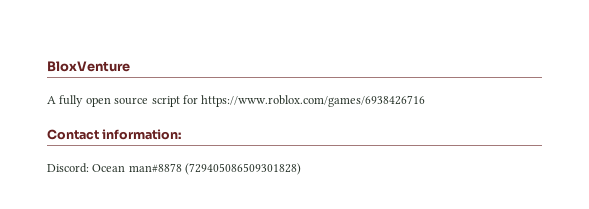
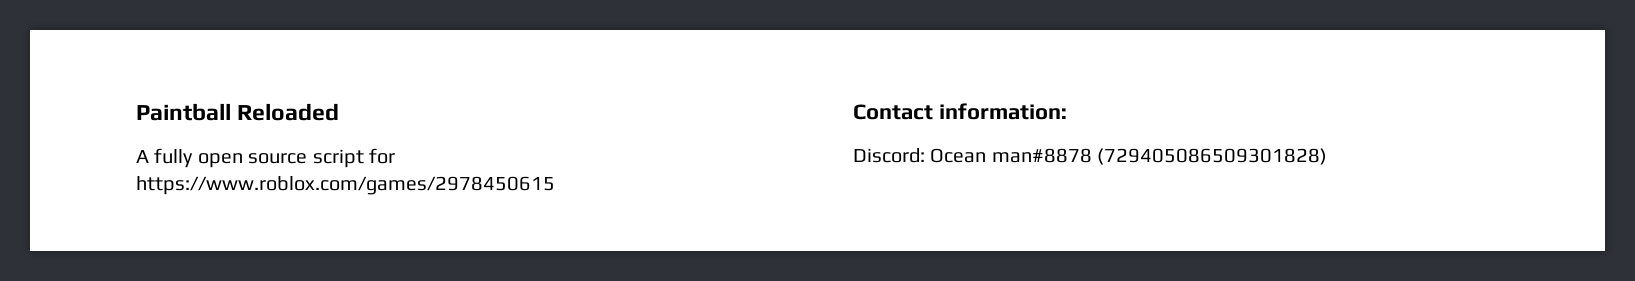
[47,61,130,72] BloxVenture -> [136,103,340,121] Paintball Reloaded
[201,95,426,107] https://www.roblox.com/games/6938426716 -> [136,176,555,195] https://www.roblox.com/games/2978450615

